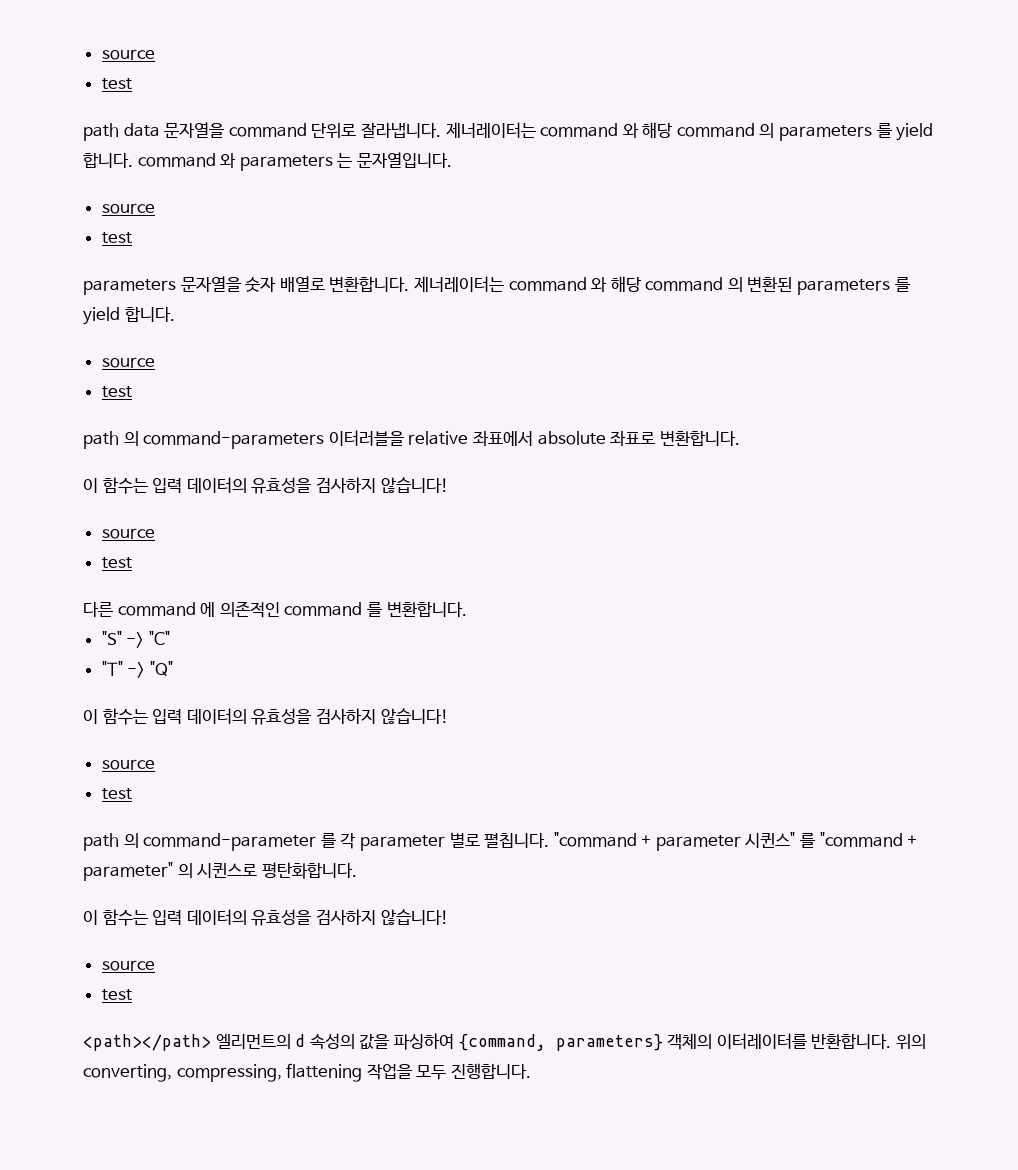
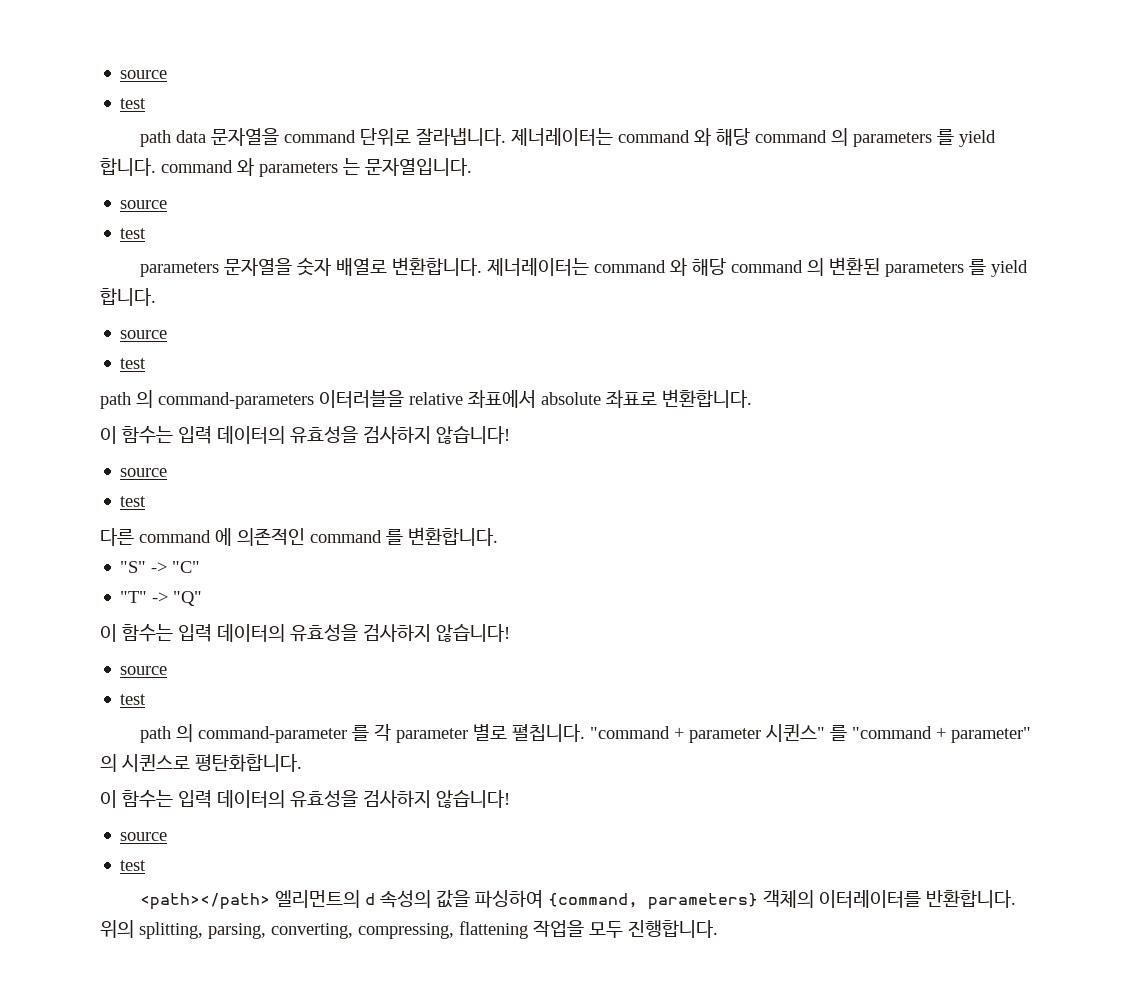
(926, 1042) none -> [139,922,266,939] splitting, parsing,

